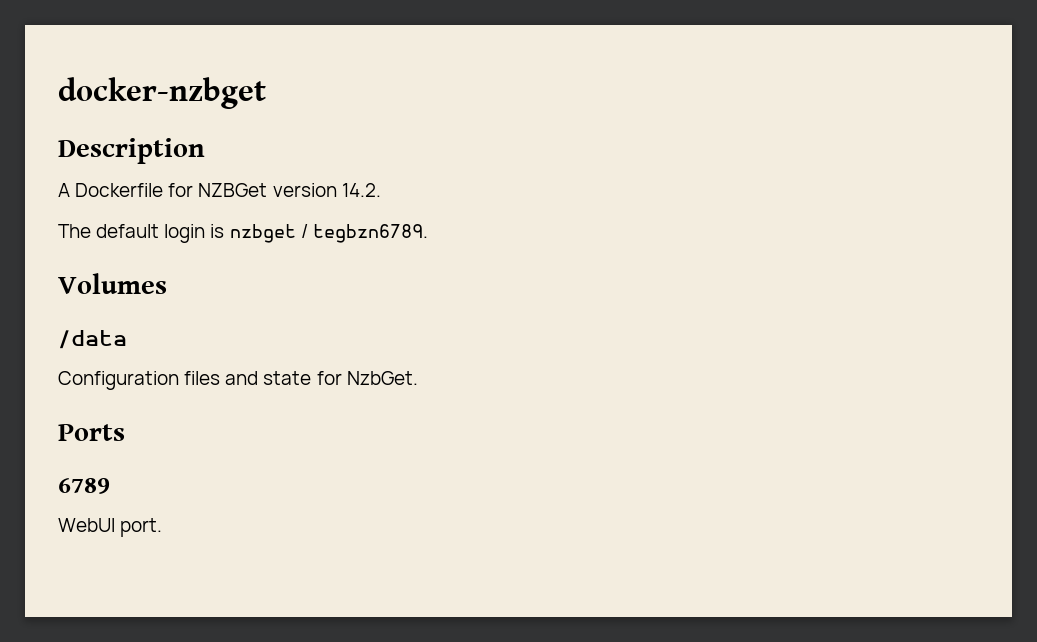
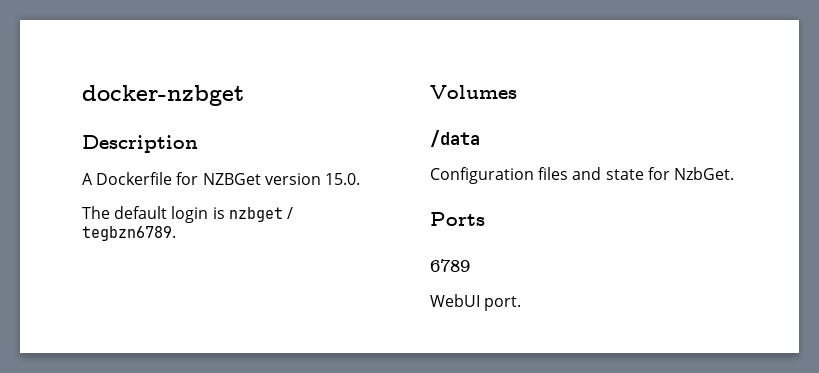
[341,183,381,197] 14.2. -> [324,173,360,185] 15.0.

